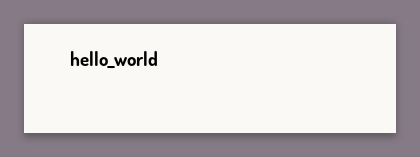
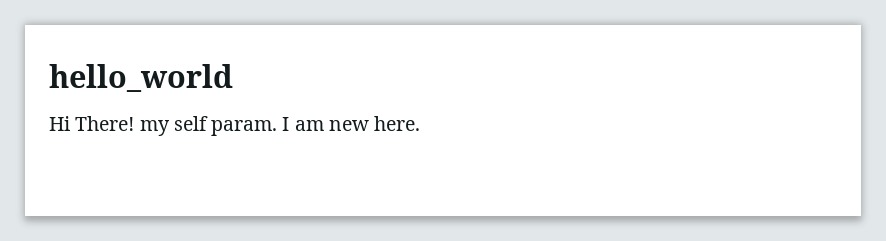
(158, 60) none -> [49,116,421,136] // Hi There! my self param. I am new here.

